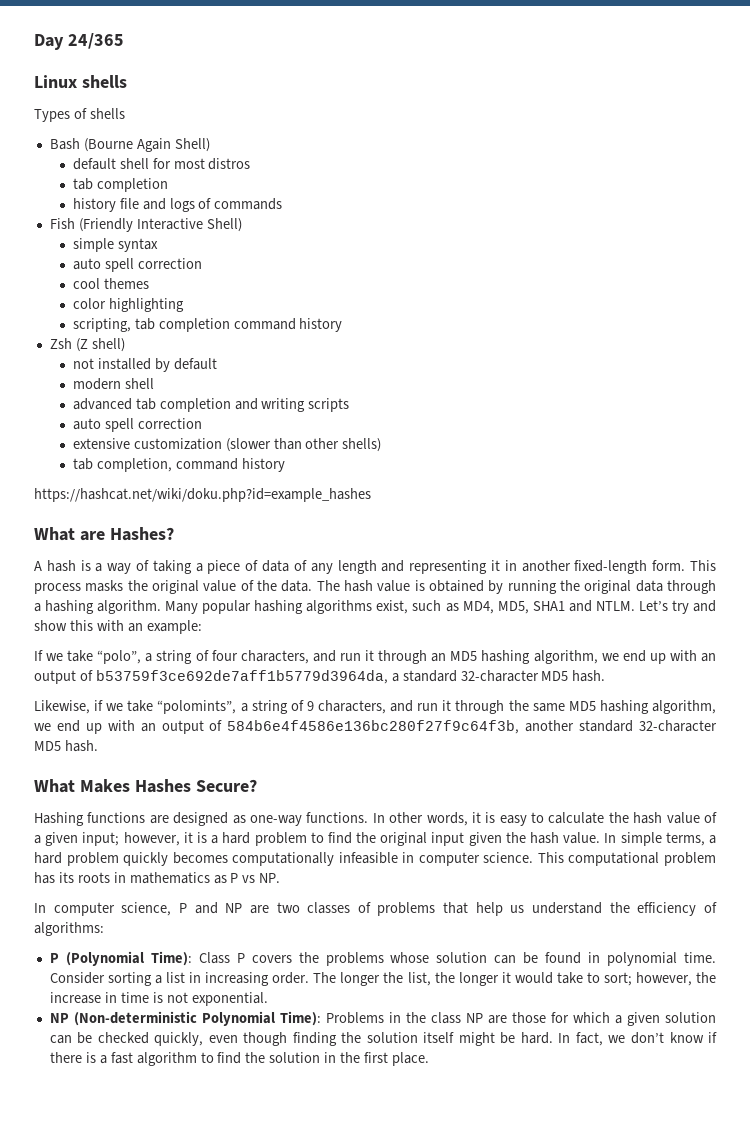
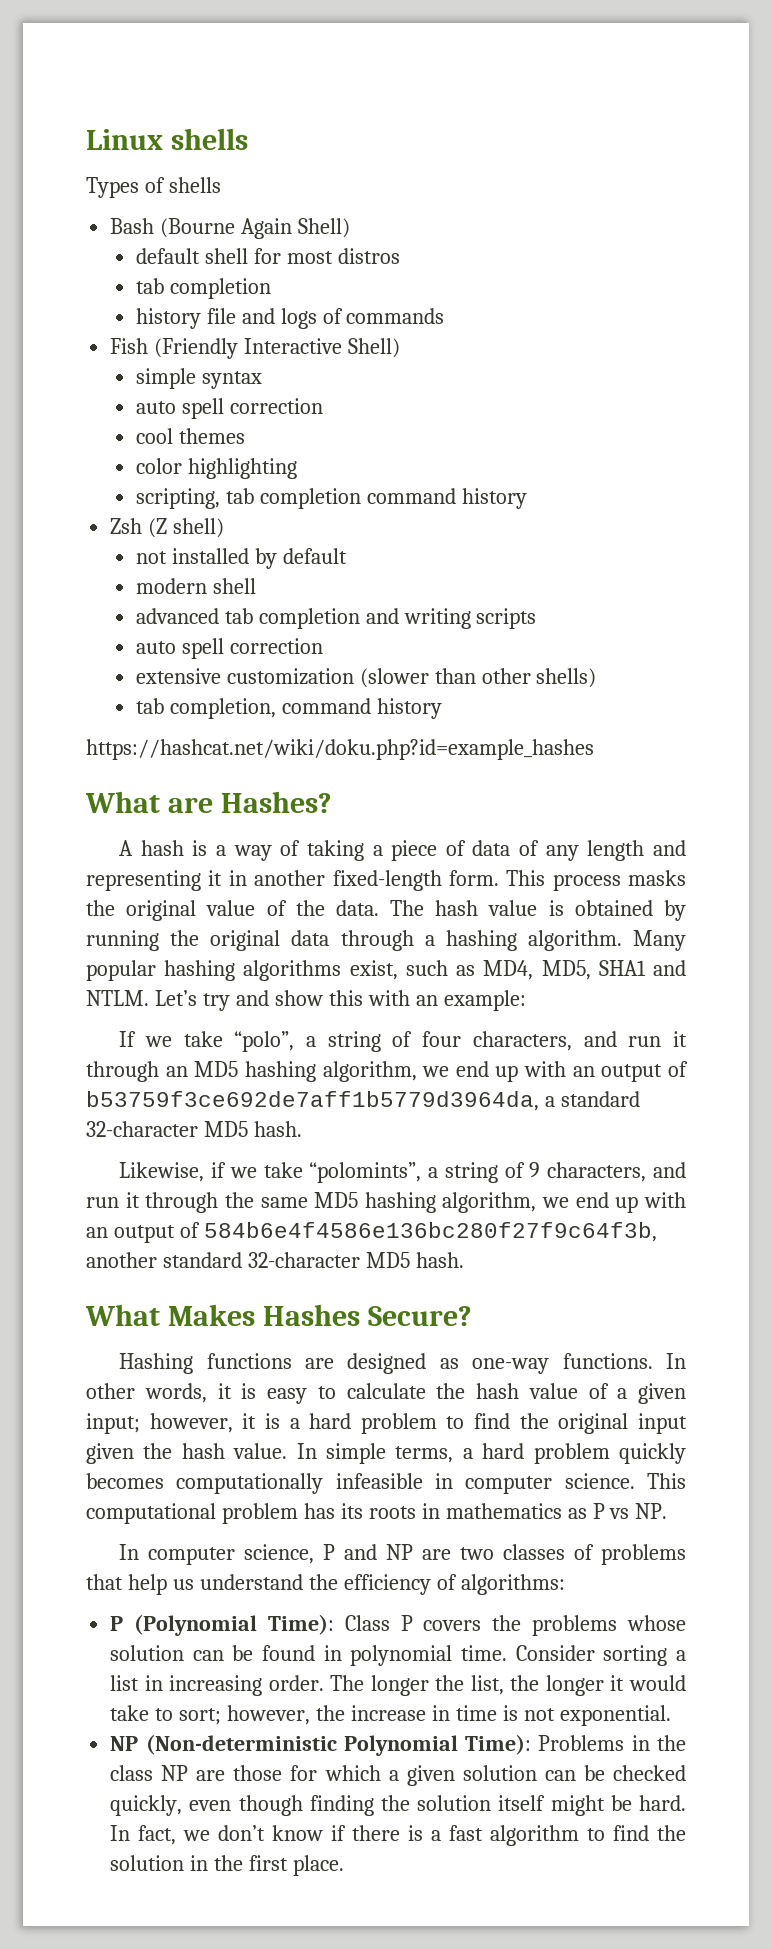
[34,33,124,50] Day 24/365 // -> (86, 139) none

